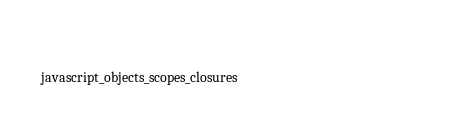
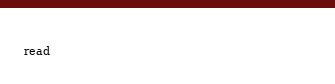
[40,71,238,85] javascript_objects_scopes_closures -> [24,46,50,55] read

